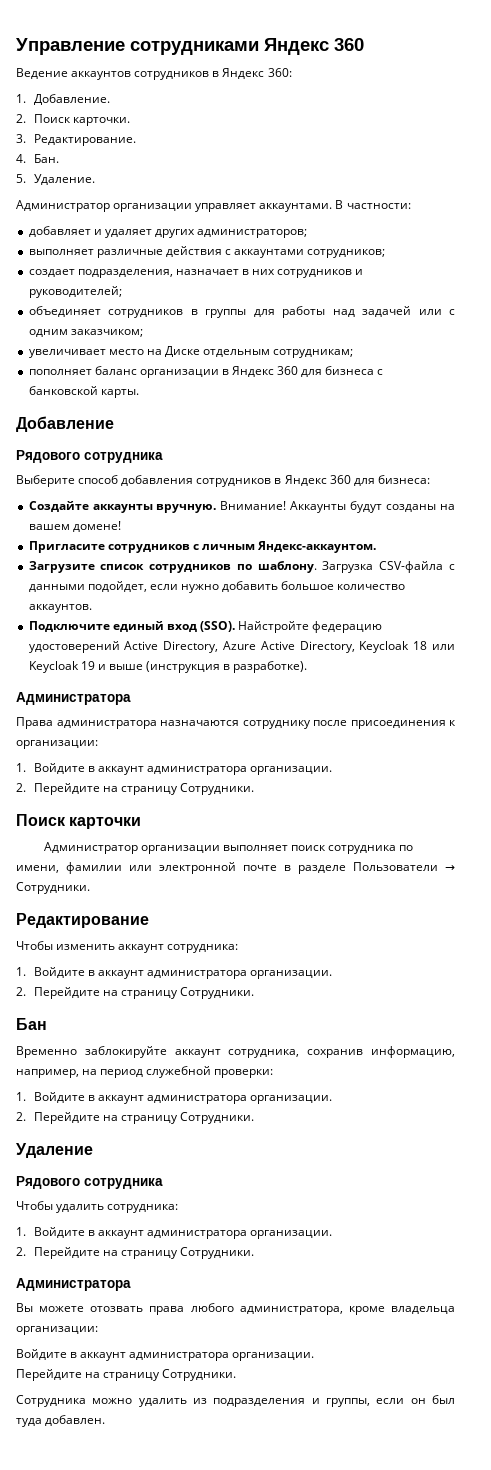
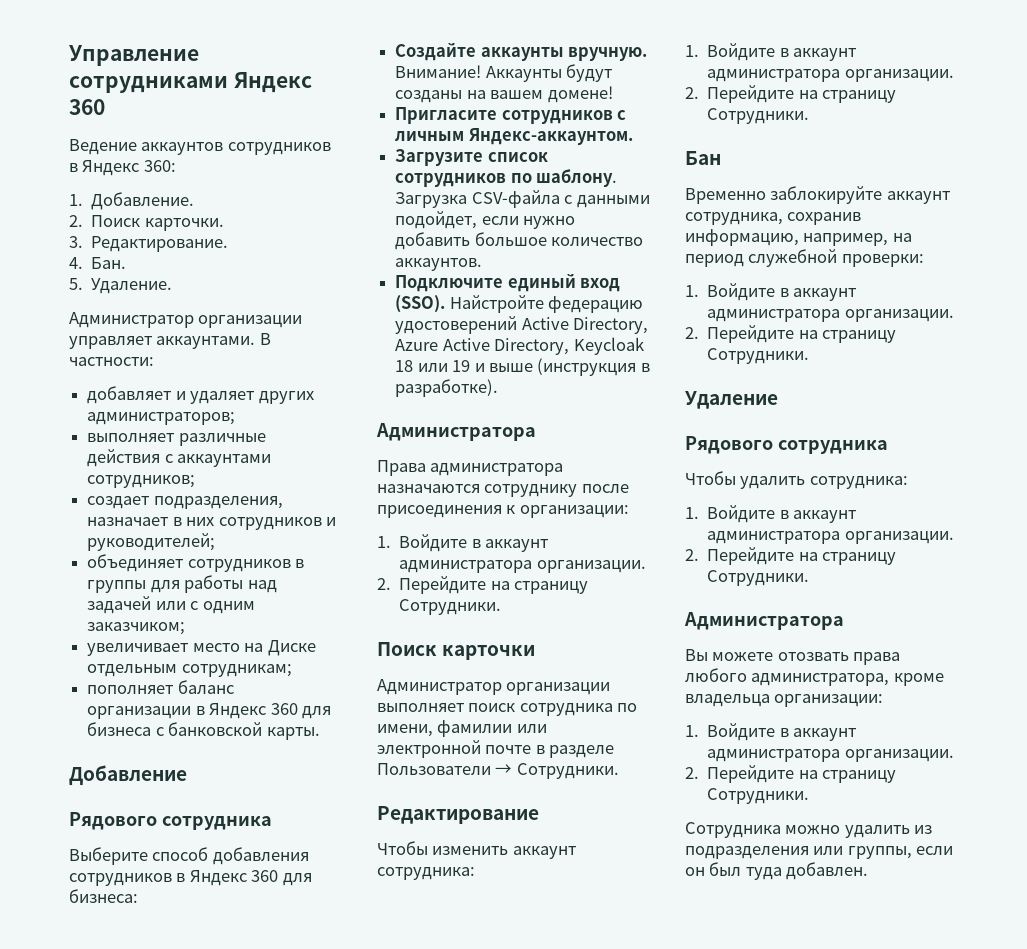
[28,661,79,673] Keycloak -> (448, 367) none
[16,1349,315,1361] Войдите в аккаунт администратора организации. // -> [685,723,857,741] [707,749,954,762] [685,767,699,779] 1. Войдите в аккаунт администратора организации. // 2.
[311,1398,320,1404] и -> [813,846,844,855] или

